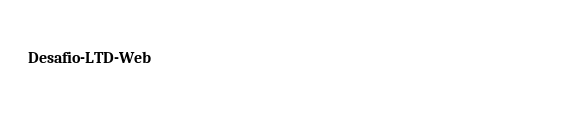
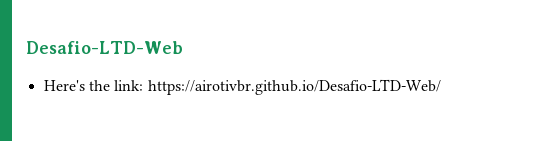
(151, 57) none -> [43,79,441,95] // Here's the link: https://airotivbr.github.io/Desafio-LTD-Web/

